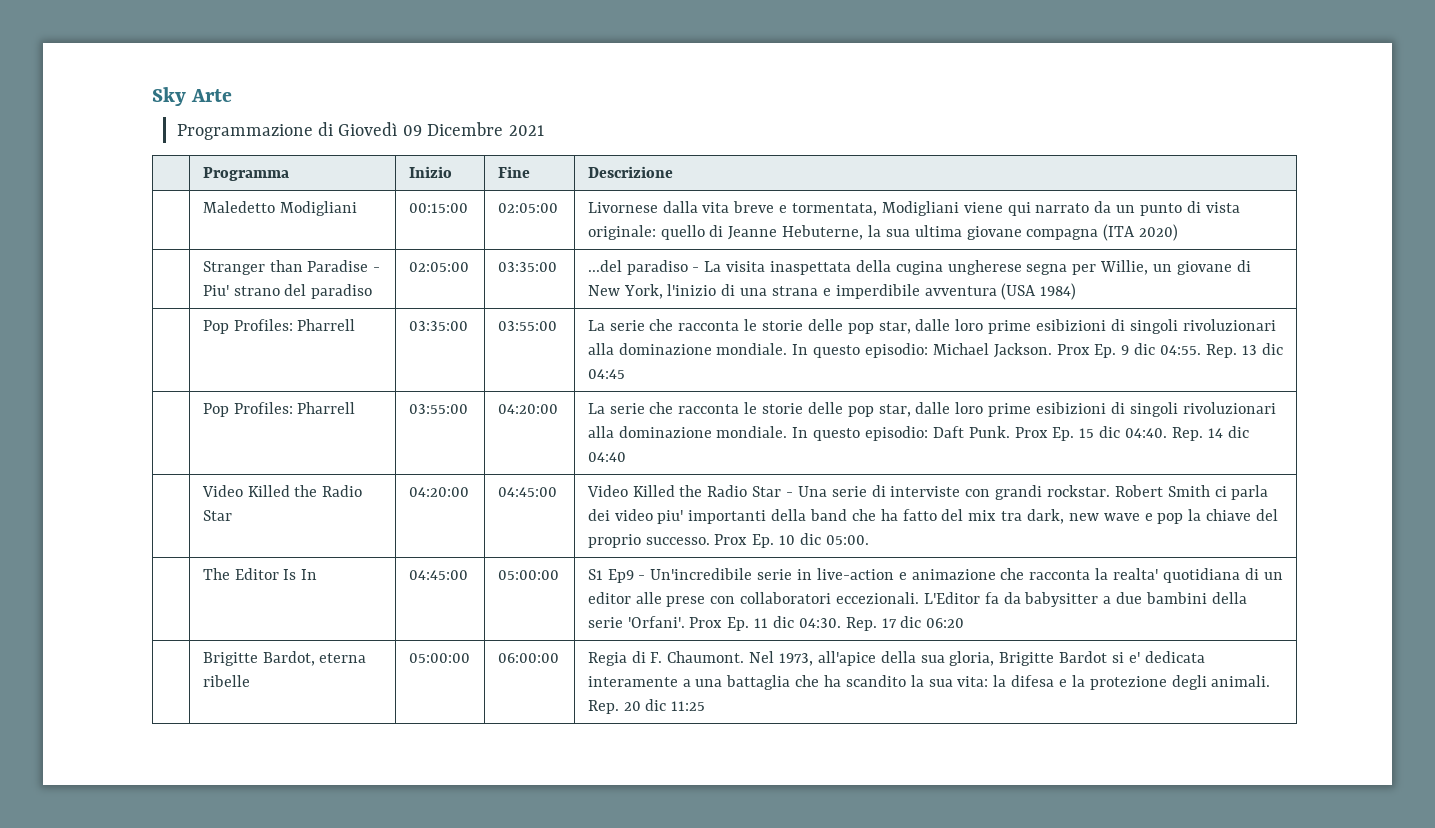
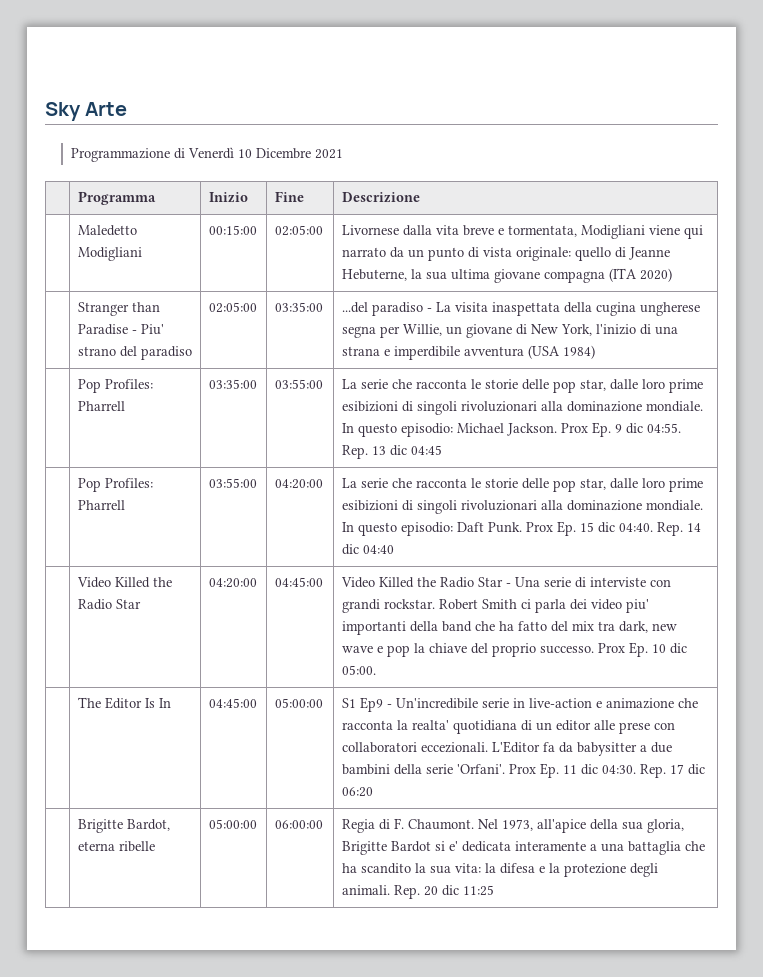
[338,122,422,136] Giovedì 09 -> [188,147,253,159] Venerdì 10

